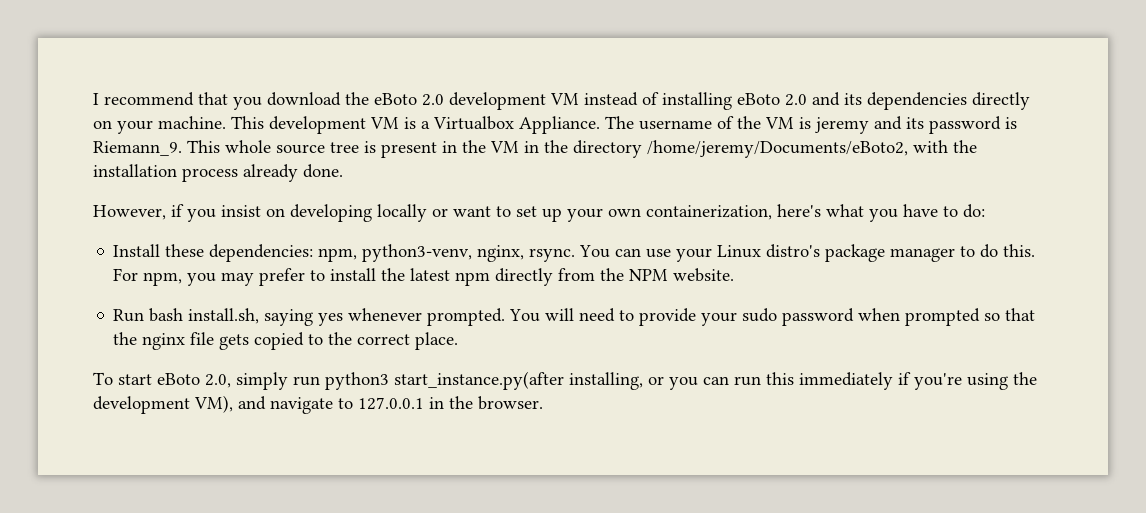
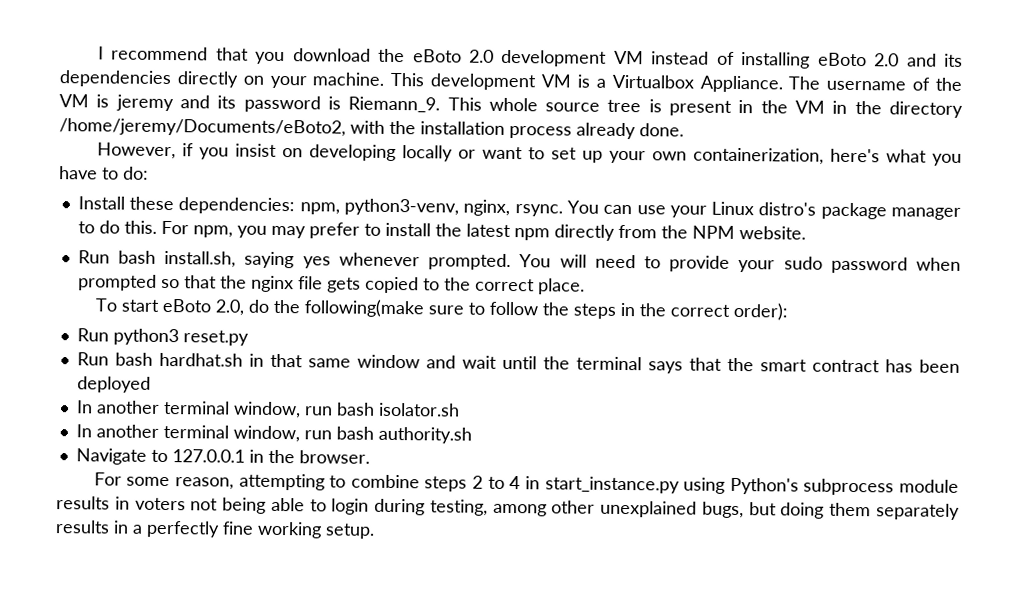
[236,371,1037,390] [93,395,333,414] simply run python3 start_instance.py(after installing, or you can run this immediately if you're using the development VM), and navigate -> [247,299,788,321] [76,328,249,346] [76,352,960,374] [76,376,151,393] [75,400,460,419] [75,424,472,444] [75,448,147,465] do the following(make sure to follow the steps in the correct order): // Run python3 reset.py // Run bash hardhat.sh in that same window and wait until the terminal says that the smart contract has been deployed // In another terminal window, run bash isolator.sh // In another terminal window, run bash authority.sh // Navigate
(543, 403) none -> [93,472,959,496] [56,496,960,520] [55,520,375,539] // For some reason, attempting to combine steps 2 to 4 in start_instance.py using Python's subprocess module results in voters not being able to login during testing, among other unexplained bugs, but doing them separately results in a perfectly fine working setup.

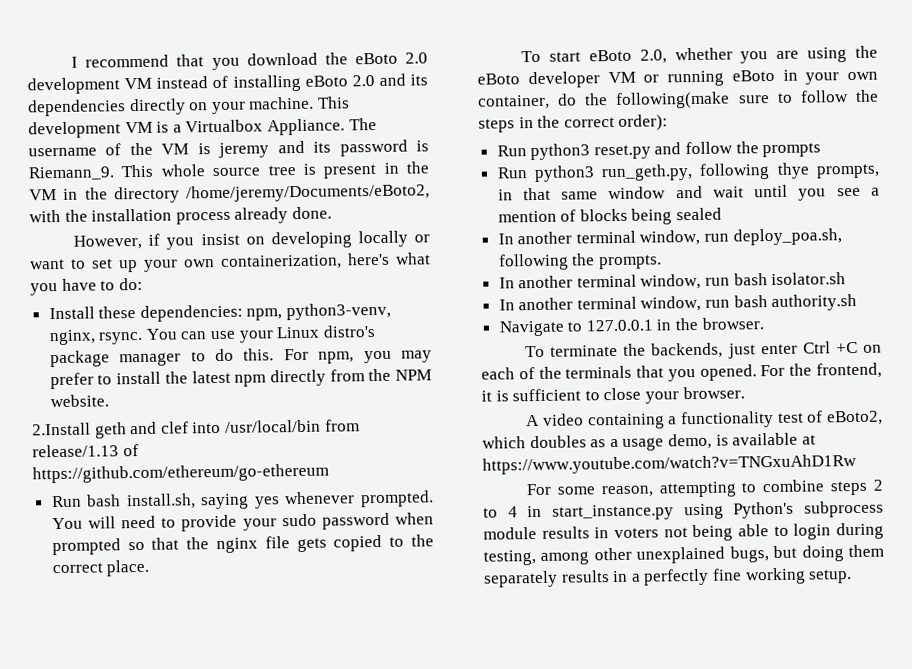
(806, 233) none -> [32,419,360,439] [32,444,139,458] [32,463,329,484] // 2.Install geth and clef into /usr/local/bin from release/1.13 of https://github.com/ethereum/go-ethereum
(244, 307) none -> [674,45,878,64] [477,69,878,89] [478,94,550,110] whether you are using the eBoto developer VM or running eBoto in your own container,
[76,352,243,367] // Run bash hardhat.sh -> [654,141,822,158] [496,162,880,183] and follow the prompts // Run python3 run_geth.py, following thye prompts,
[542,356,960,374] [76,376,151,393] the terminal says that the smart contract has been deployed -> [798,187,880,201] [497,207,723,225] [497,228,842,246] [497,253,662,271] you see a mention of blocks being sealed // In another terminal window, run deploy_poa.sh, following the prompts.
(370, 457) none -> [525,341,882,359] [481,362,882,382] [481,386,745,404] [526,410,883,430] [482,432,816,451] [482,453,857,475] // To terminate the backends, just enter Ctrl +C on each of the terminals that you opened. For the frontend, it is sufficient to close your browser. // A video containing a functionality test of eBoto2, which doubles as a usage demo, is available at https://www.youtube.com/watch?v=TNGxuAhD1Rw

